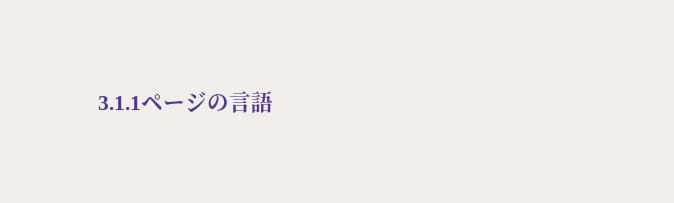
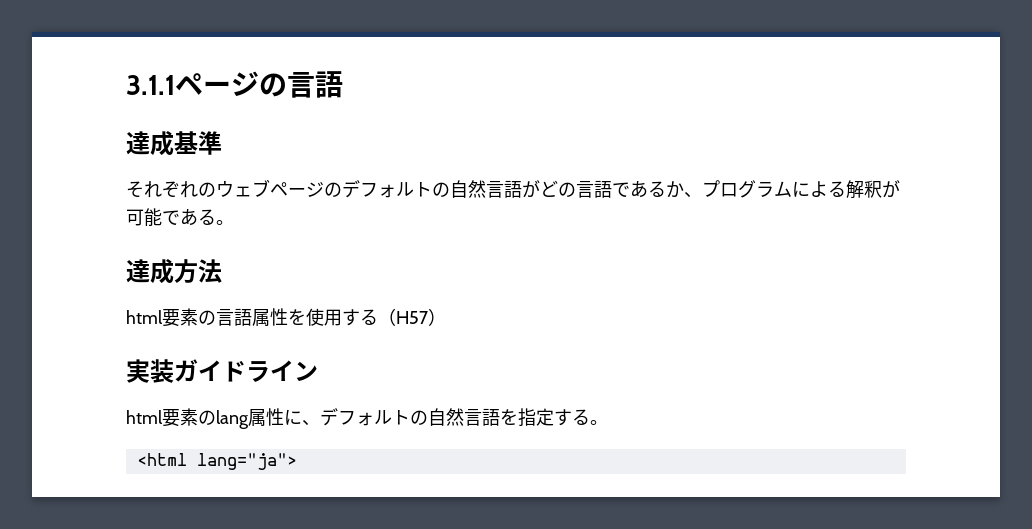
(273, 102) none -> [126,131,222,156] [126,179,900,199] [126,208,234,227] [126,259,222,284] [126,308,446,327] [126,359,318,383] [126,408,608,429] [136,453,297,470] // 達成基準 // それぞれのウェブページのデフォルトの自然言語がどの言語であるか、プログラムによる解釈が可能である。 // 達成方法 // html要素の言語属性を使用する（H57） // 実装ガイドライン // html要素のlang属性に、デフォルトの自然言語を指定する。 // <html lang="ja">

